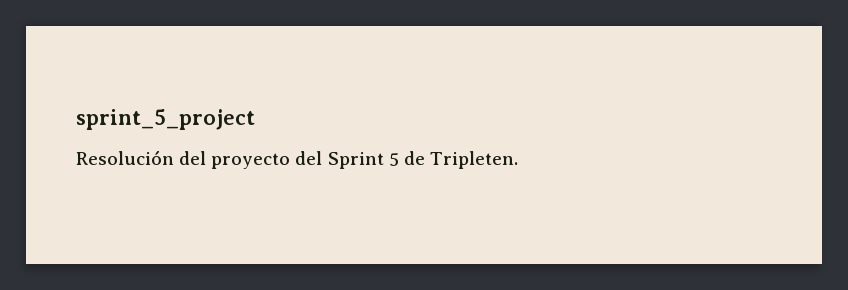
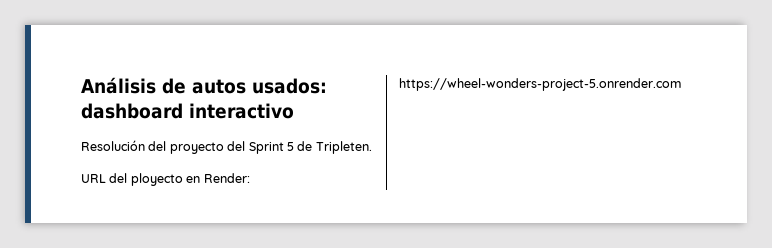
[76,109,255,130] sprint_5_project -> [81,77,327,94] [81,103,294,119] Análisis de autos usados: dashboard interactivo
(518, 160) none -> [81,173,250,186] [399,78,681,91] // URL del ployecto en Render: https://wheel-wonders-project-5.onrender.com

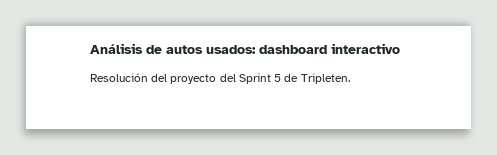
[81,173,250,186] [399,78,681,91] // URL del ployecto en Render: https://wheel-wonders-project-5.onrender.com -> (350, 78) none

